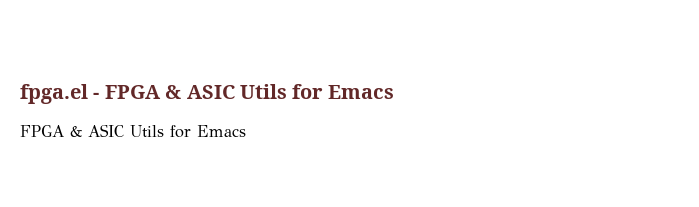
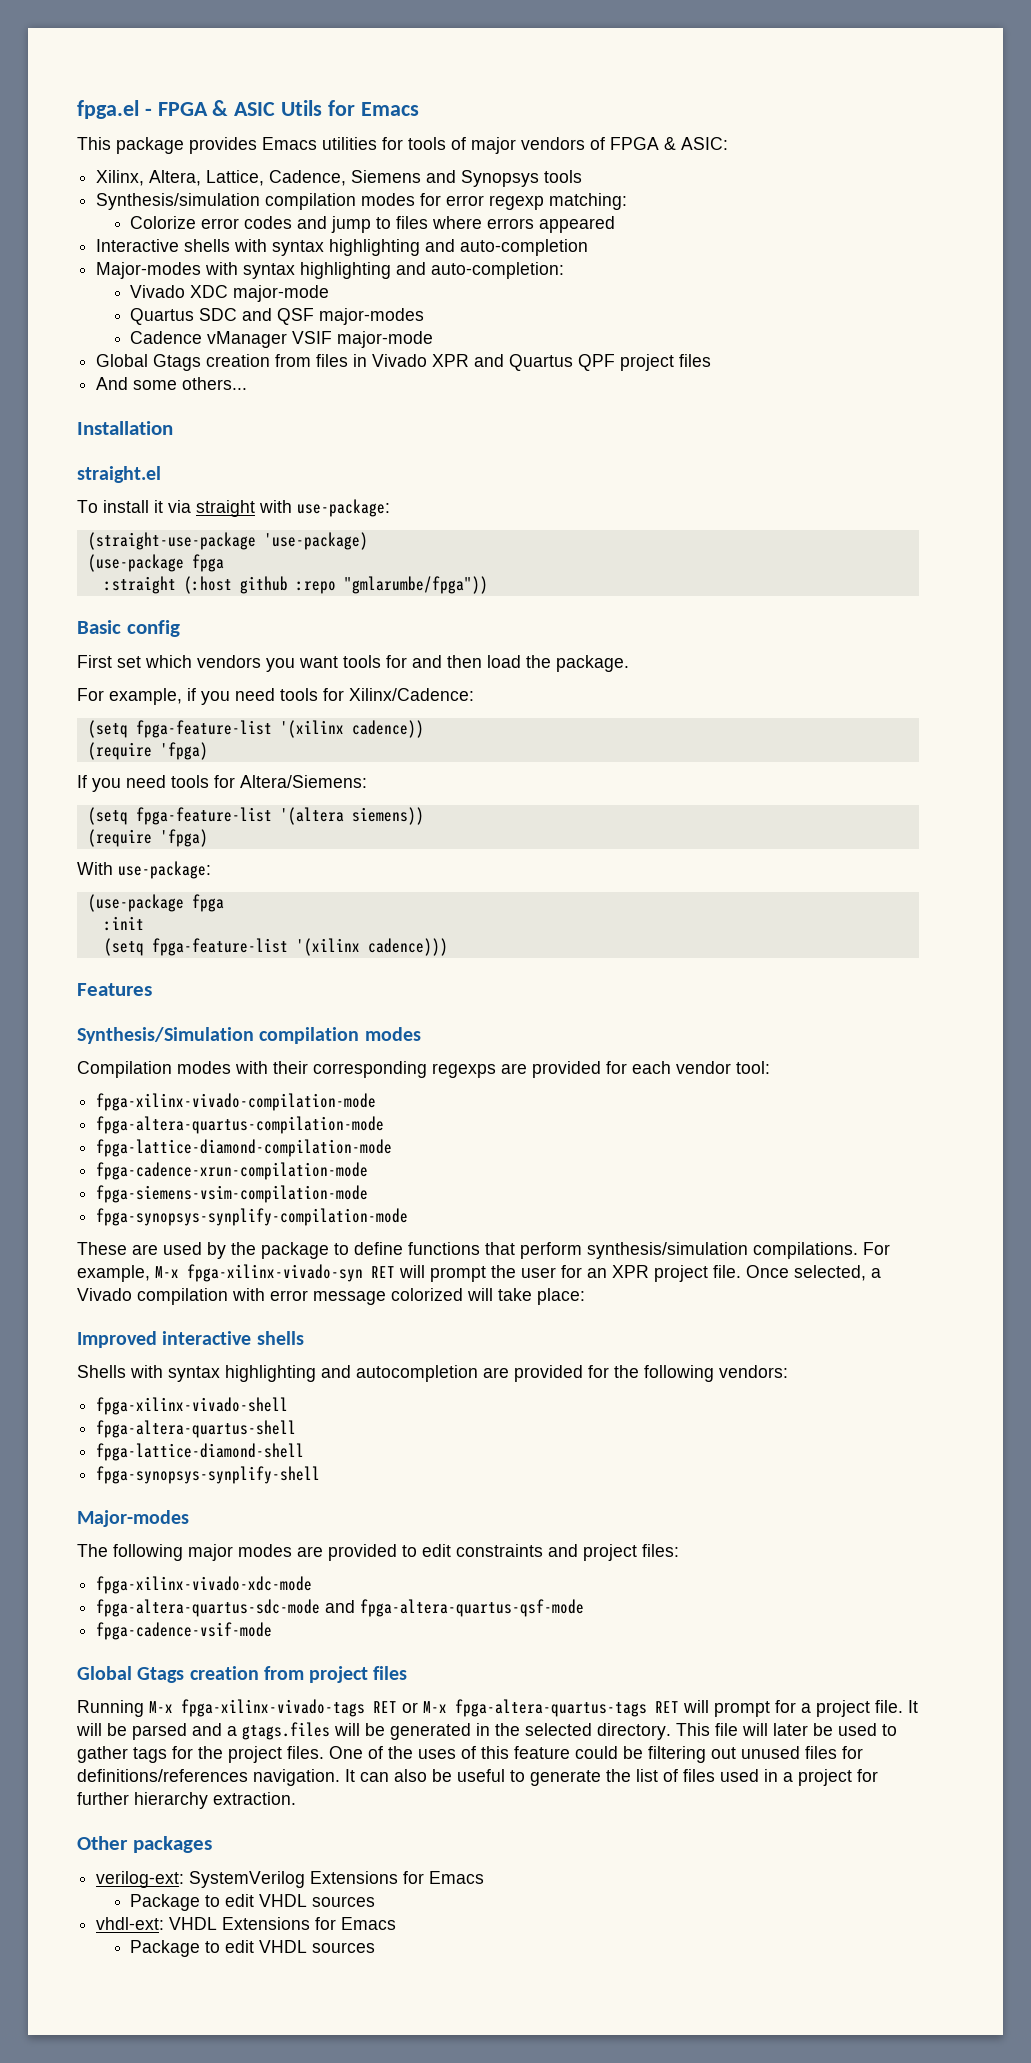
[20,124,246,138] FPGA & ASIC Utils for Emacs -> [77,137,728,154] [96,170,583,187] [96,193,628,210] [130,216,616,233] [96,239,589,256] [96,262,565,279] [130,285,330,302] [130,308,425,325] [130,331,434,348] [96,354,712,371] [96,377,248,390] [77,421,173,435] [77,466,161,483] [77,499,390,517] [87,532,368,550] [87,554,224,572] [103,576,488,594] [77,620,180,637] [77,655,629,672] [77,688,474,705] [87,720,424,738] [87,742,208,760] [77,775,367,792] [87,807,424,825] [87,829,208,847] [77,861,211,879] [87,894,224,912] [103,916,144,931] [103,938,448,956] [77,983,152,996] [77,1027,421,1044] [77,1061,770,1078] [96,1093,377,1111] [96,1116,385,1134] [96,1139,393,1157] [96,1162,369,1180] [96,1185,369,1203] [96,1208,409,1226] [77,1242,890,1259] [77,1264,881,1282] [77,1288,585,1305] [77,1331,304,1348] [77,1365,788,1382] [96,1397,289,1415] [96,1420,297,1438] [96,1443,305,1461] [96,1466,321,1484] [77,1510,189,1527] [77,1544,679,1561] [96,1576,313,1594] [96,1599,585,1617] [96,1622,273,1640] [77,1666,408,1683] [77,1699,918,1717] [76,1722,897,1740] [77,1746,863,1763] [77,1769,878,1786] [77,1792,296,1809] [77,1836,212,1853] [96,1871,485,1888] [130,1894,376,1911] [96,1917,397,1930] [130,1940,376,1957] This package provides Emacs utilities for tools of major vendors of FPGA & ASIC: // Xilinx, Altera, Lattice, Cadence, Siemens and Synopsys tools // Synthesis/simulation compilation modes for error regexp matching: // Colorize error codes and jump to files where errors appeared // Interactive shells with syntax highlighting and auto-completion // Major-modes with syntax highlighting and auto-completion: // Vivado XDC major-mode // Quartus SDC and QSF major-modes // Cadence vManager VSIF major-mode // Global Gtags creation from files in Vivado XPR and Quartus QPF project files // And some others... // Installation // straight.el // To install it via straight with use-package: // (straight-use-package 'use-package) // (use-package fpga // :straight (:host github :repo "gmlarumbe/fpga")) // Basic config // First set which vendors you want tools for and then load the package. // For example, if you need tools for Xilinx/Cadence: // (setq fpga-feature-list '(xilinx cadence)) // (require 'fpga) // If you need tools for Altera/Siemens: // (setq fpga-feature-list '(altera siemens)) // (require 'fpga) // With use-package: // (use-package fpga // :init // (setq fpga-feature-list '(xilinx cadence))) // Features // Synthesis/Simulation compilation modes // Compilation modes with their corresponding regexps are provided for each vendor tool: // fpga-xilinx-vivado-compilation-mode // fpga-altera-quartus-compilation-mode // fpga-lattice-diamond-compilation-mode // fpga-cadence-xrun-compilation-mode // fpga-siemens-vsim-compilation-mode // fpga-synopsys-synplify-compilation-mode // These are used by the package to define functions that perform synthesis/simulation compilations. For example, M-x fpga-xilinx-vivado-syn RET will prompt the user for an XPR project file. Once selected, a Vivado compilation with error message colorized will take place: // Improved interactive shells // Shells with syntax highlighting and autocompletion are provided for the following vendors: // fpga-xilinx-vivado-shell // fpga-altera-quartus-shell // fpga-lattice-diamond-shell // fpga-synopsys-synplify-shell // Major-modes // The following major modes are provided to edit constraints and project files: // fpga-xilinx-vivado-xdc-mode // fpga-altera-quartus-sdc-mode and fpga-altera-quartus-qsf-mode // fpga-cadence-vsif-mode // Global Gtags creation from project files // Running M-x fpga-xilinx-vivado-tags RET or M-x fpga-altera-quartus-tags RET will prompt for a project file. It will be parsed and a gtags.files will be generated in the selected directory. This file will later be used to gather tags for the project files. One of the uses of this feature could be filtering out unused files for definitions/references navigation. It can also be useful to generate the list of files used in a project for further hierarchy extraction. // Other packages // verilog-ext: SystemVerilog Extensions for Emacs // Package to edit VHDL sources // vhdl-ext: VHDL Extensions for Emacs // Package to edit VHDL sources

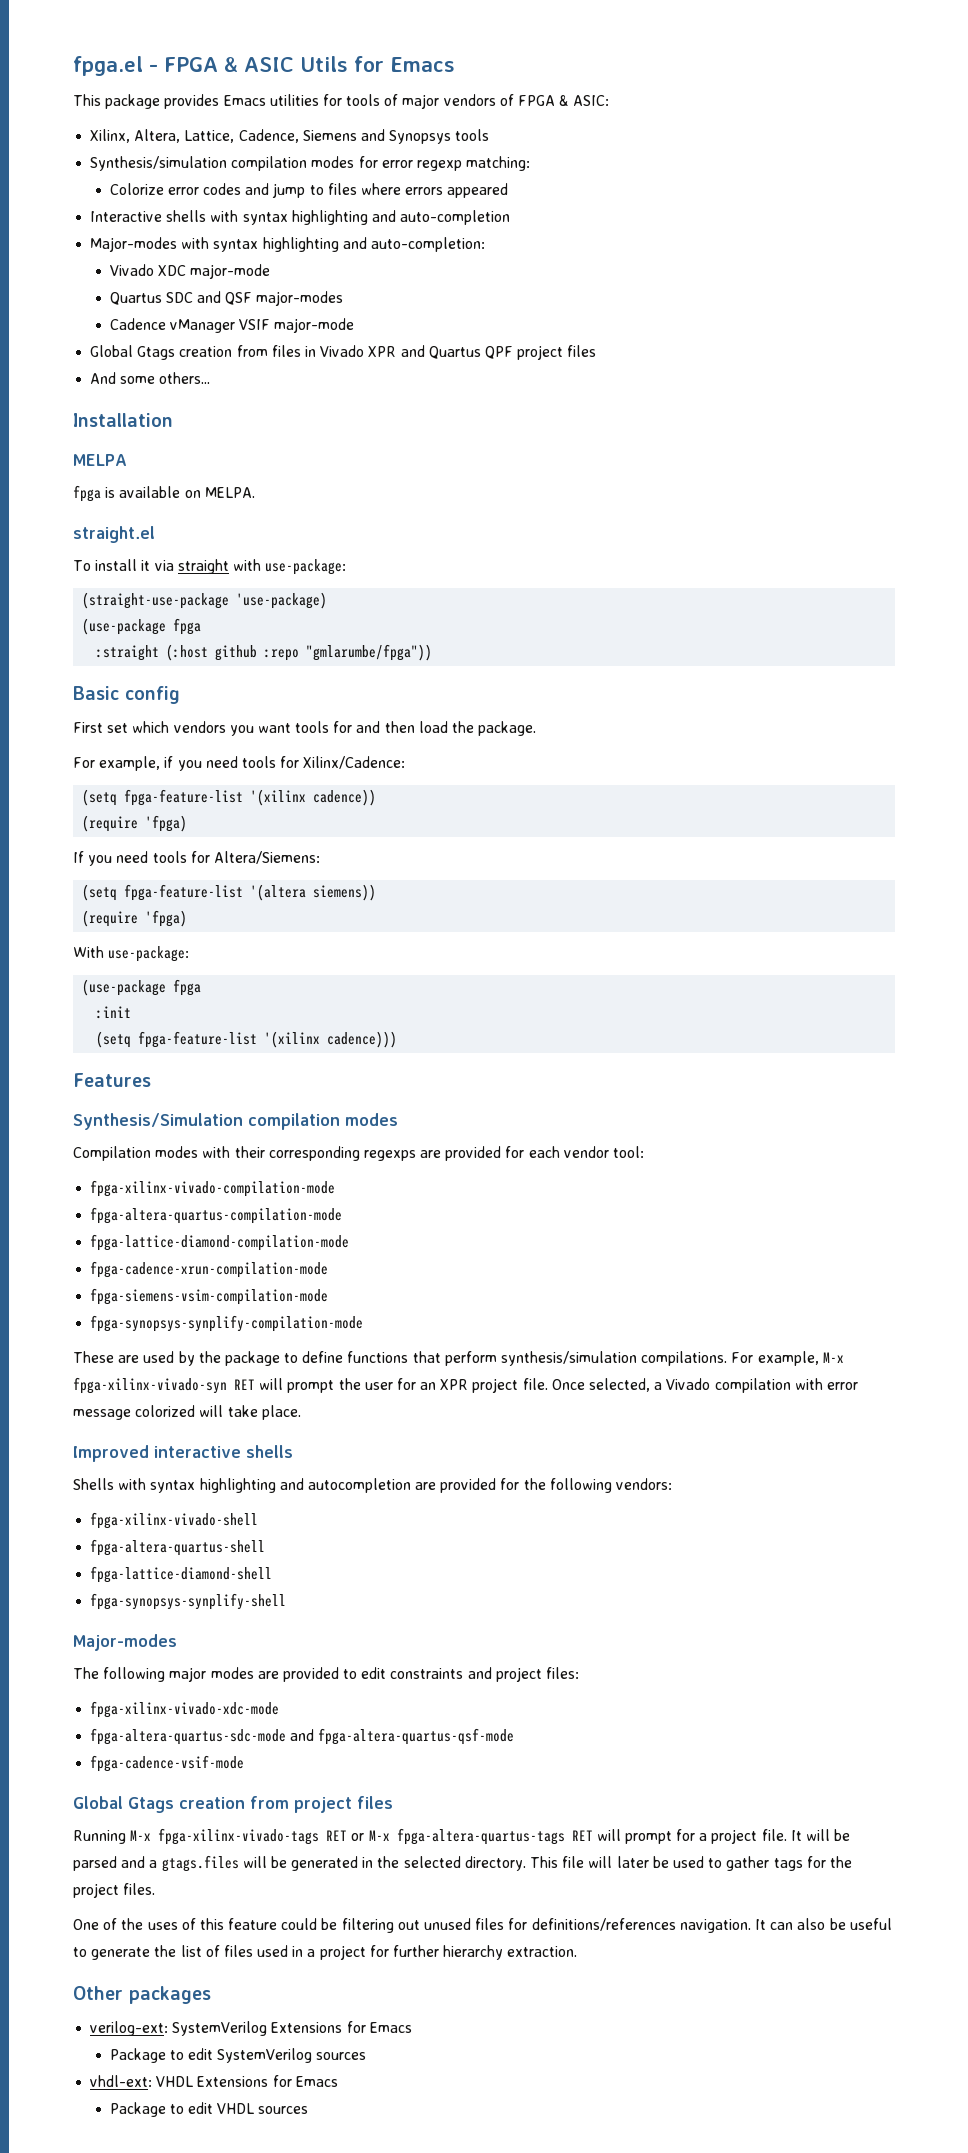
(173, 428) none -> [73,454,127,466] [73,485,255,502] // MELPA // fpga is available on MELPA.
[537,1288,585,1305] place: -> [261,1405,301,1420] place.
(324, 1752) none -> (156, 1889) //
[259,1894,308,1907] VHDL -> [217,2048,313,2063] SystemVerilog

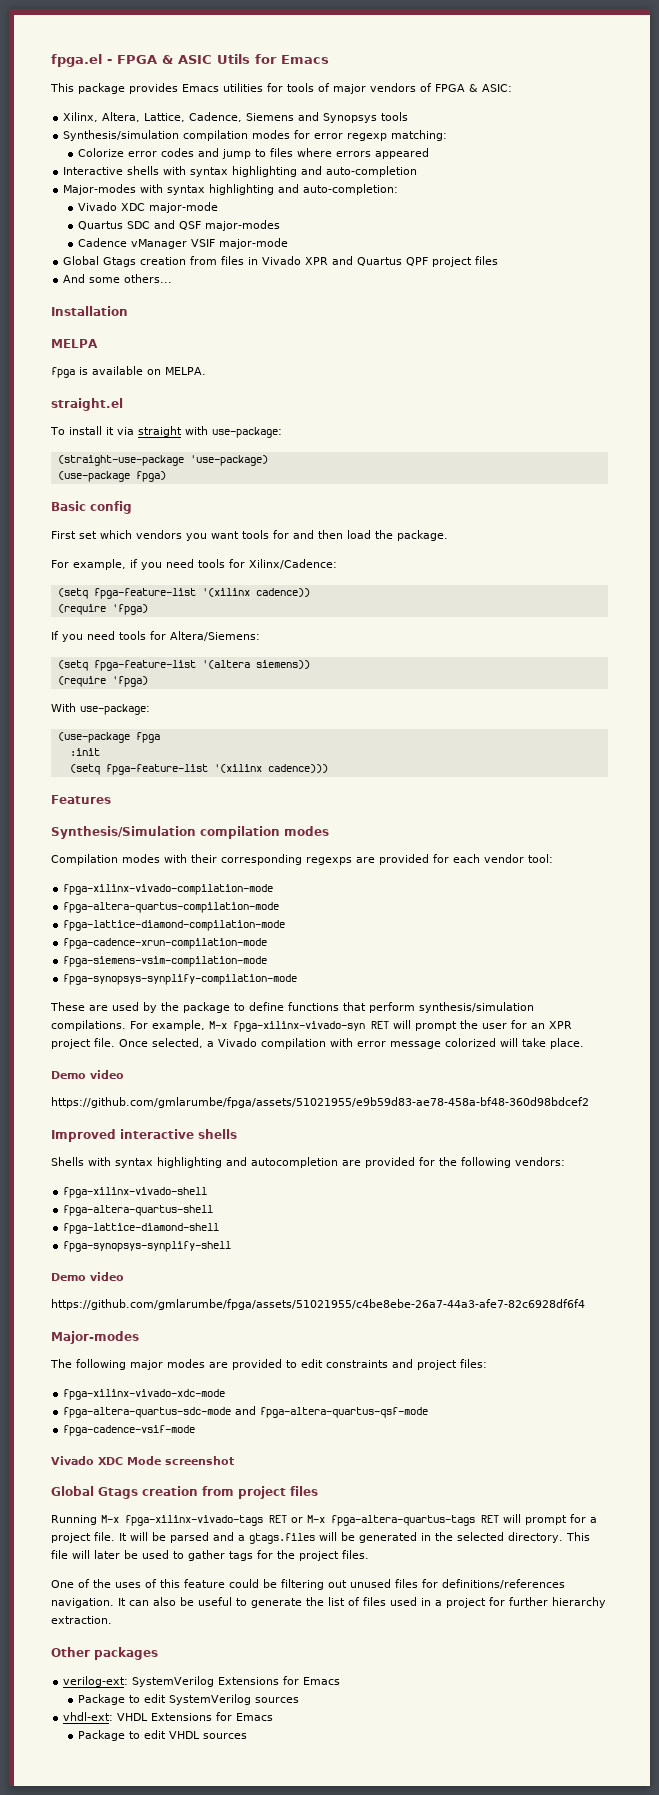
[173,618,202,635] [96,644,433,661] fpga // :straight (:host github :repo "gmlarumbe/fpga")) -> [135,471,166,482] fpga)
(301, 1412) none -> [51,1070,124,1079] [51,1097,589,1108] // Demo video // https://github.com/gmlarumbe/fpga/assets/51021955/e9b59d83-ae78-458a-bf48-360d98bdcef2
(287, 1601) none -> [51,1272,124,1281] [51,1299,585,1310] // Demo video // https://github.com/gmlarumbe/fpga/assets/51021955/c4be8ebe-26a7-44a3-afe7-82c6928df6f4
(245, 1763) none -> [51,1456,234,1465] // Vivado XDC Mode screenshot

